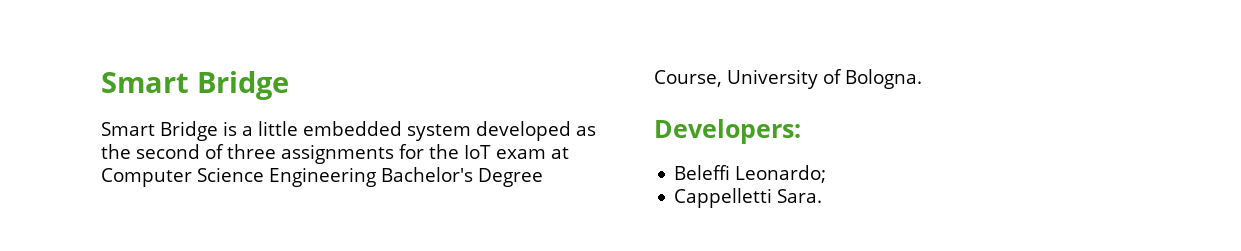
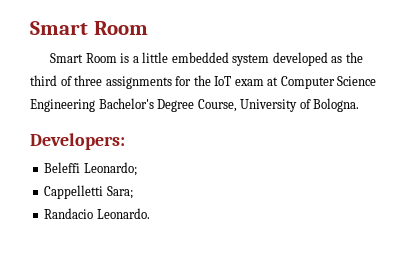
[101,71,289,100] [101,121,218,141] Smart Bridge // Smart Bridge -> [30,21,148,35] [50,53,117,63] Smart Room // Smart Room
[136,144,200,159] second -> [30,75,57,86] third
[777,189,823,203] Sara. -> [106,186,133,199] [44,208,150,219] Sara; // Randacio Leonardo.

